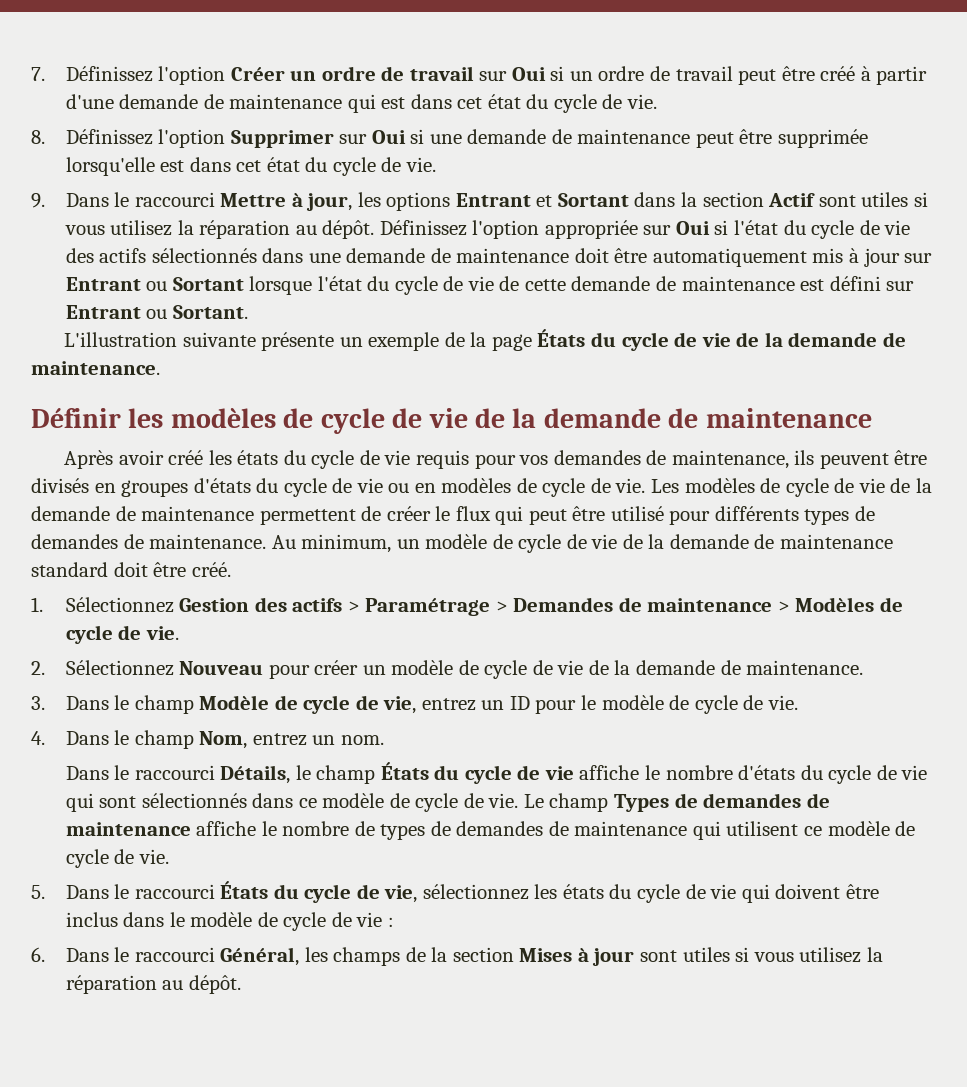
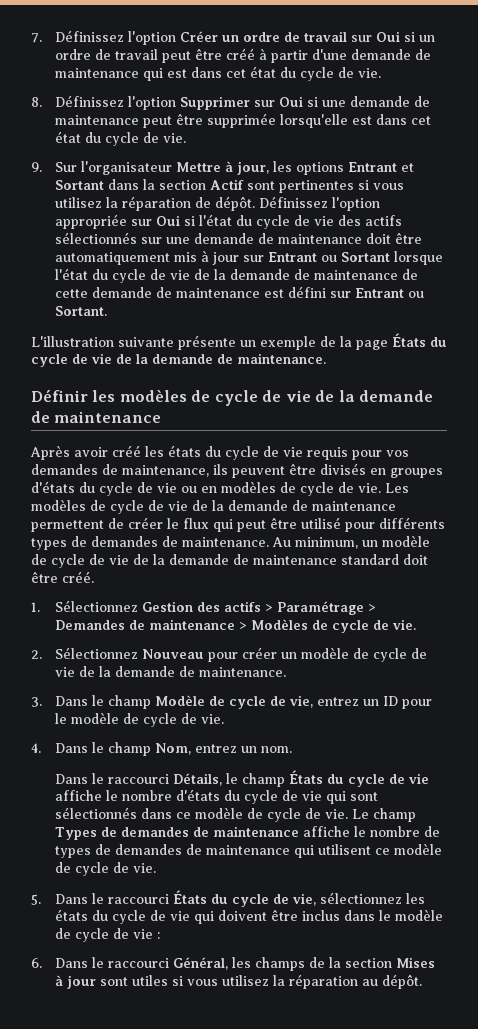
[65,192,215,207] Dans le raccourci -> [55,161,173,175] Sur l'organisateur
[861,192,928,207] [64,220,317,239] utiles si vous utilisez la réparation au -> [279,180,405,193] [55,196,212,211] pertinentes si vous utilisez la réparation de
[262,248,304,263] dans -> [141,237,163,244] sur
(520, 283) none -> [214,269,419,280] la demande de maintenance de

